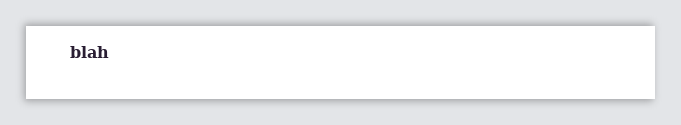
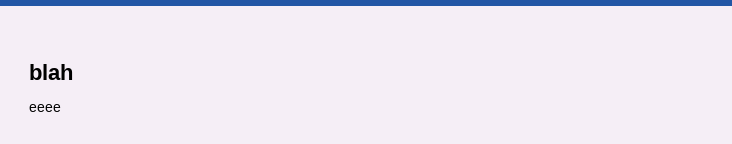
(109, 52) none -> [29,104,61,112] // eeee

